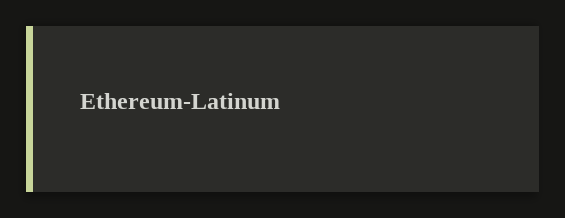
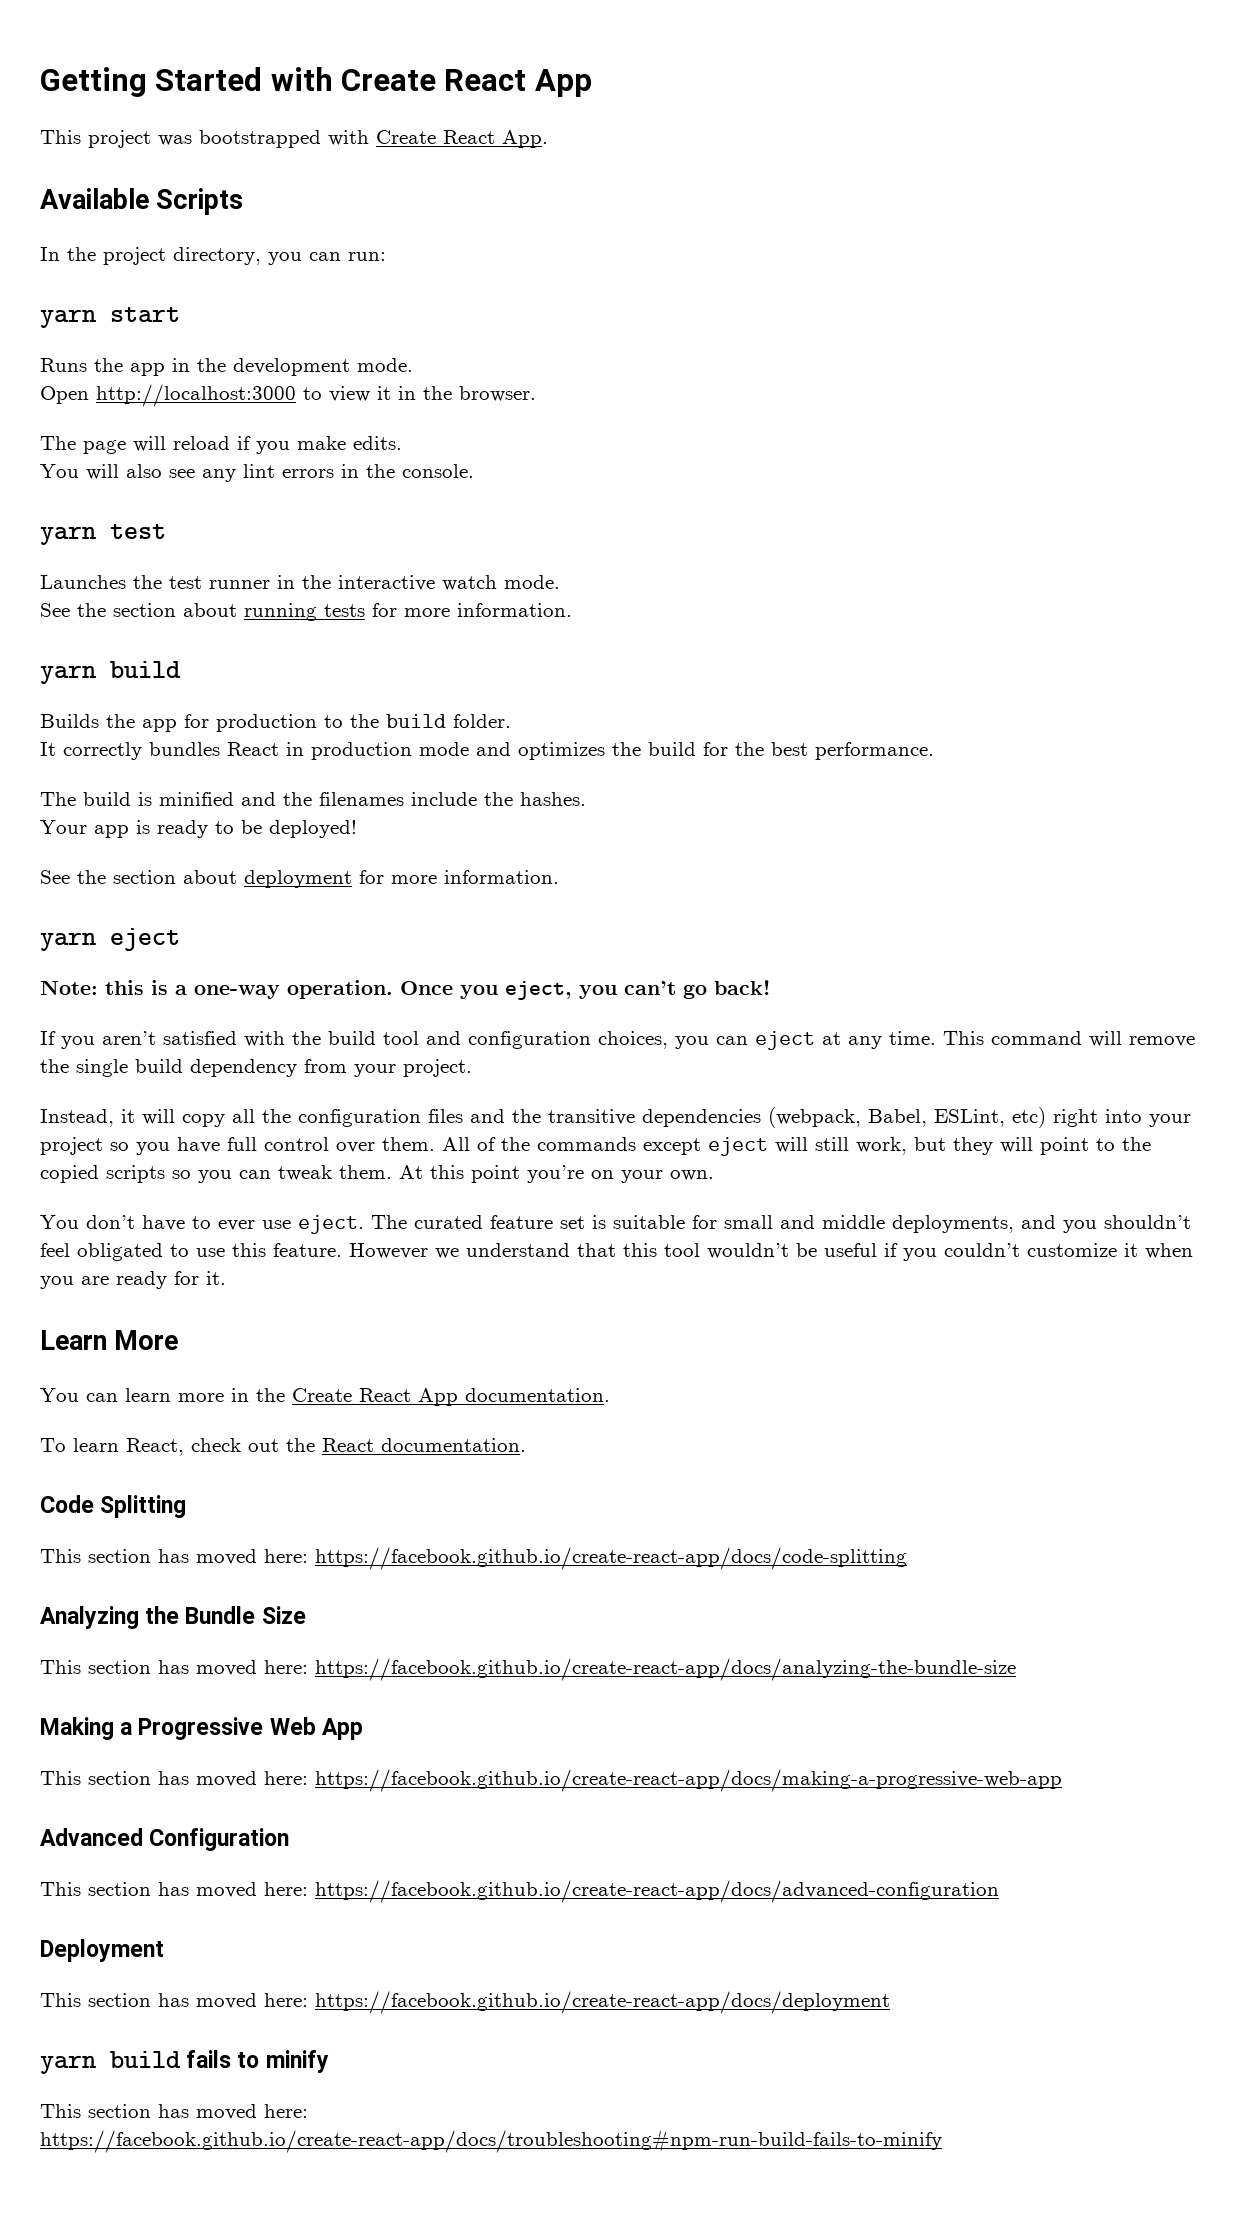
[80,93,280,109] Ethereum-Latinum -> [40,67,592,97] [40,130,548,148] [40,188,244,215] [40,247,386,265] [40,307,180,328] [40,358,413,376] [40,384,536,407] [40,436,402,454] [40,464,474,482] [40,524,166,545] [40,575,560,591] [40,603,572,621] [40,661,181,684] [40,714,511,732] [40,742,934,760] [40,792,586,806] [40,820,357,838] [40,870,559,888] [40,928,180,951] [40,980,770,1000] [40,1031,1195,1050] [40,1059,472,1077] [40,1107,1191,1128] [40,1137,1151,1156] [40,1165,714,1183] [40,1215,1191,1234] [40,1243,1193,1261] [40,1271,226,1289] [40,1330,179,1350] [40,1388,610,1406] [40,1438,526,1456] [40,1495,187,1518] [40,1547,907,1570] [40,1606,306,1629] [40,1658,1016,1681] [40,1717,363,1740] [40,1769,1062,1792] [40,1828,290,1851] [40,1880,999,1903] [40,1939,164,1962] [40,1991,890,2014] [40,2050,329,2074] [40,2104,308,2120] [40,2129,942,2153] Getting Started with Create React App // This project was bootstrapped with Create React App. // Available Scripts // In the project directory, you can run: // yarn start // Runs the app in the development mode. // Open http://localhost:3000 to view it in the browser. // The page will reload if you make edits. // You will also see any lint errors in the console. // yarn test // Launches the test runner in the interactive watch mode. // See the section about running tests for more information. // yarn build // Builds the app for production to the build folder. // It correctly bundles React in production mode and optimizes the build for the best performance. // The build is minified and the filenames include the hashes. // Your app is ready to be deployed! // See the section about deployment for more information. // yarn eject // Note: this is a one-way operation. Once you eject, you can’t go back! // If you aren’t satisfied with the build tool and configuration choices, you can eject at any time. This command will remove the single build dependency from your project. // Instead, it will copy all the configuration files and the transitive dependencies (webpack, Babel, ESLint, etc) right into your project so you have full control over them. All of the commands except eject will still work, but they will point to the copied scripts so you can tweak them. At this point you’re on your own. // You don’t have to ever use eject. The curated feature set is suitable for small and middle deployments, and you shouldn’t feel obligated to use this feature. However we understand that this tool wouldn’t be useful if you couldn’t customize it when you are ready for it. // Learn More // You can learn more in the Create React App documentation. // To learn React, check out the React documentation. // Code Splitting // This section has moved here: https://facebook.github.io/create-react-app/docs/code-splitting // Analyzing the Bundle Size // This section has moved here: https://facebook.github.io/create-react-app/docs/analyzing-the-bundle-size // Making a Progressive Web App // This section has moved here: https://facebook.github.io/create-react-app/docs/making-a-progressive-web-app // Advanced Configuration // This section has moved here: https://facebook.github.io/create-react-app/docs/advanced-configuration // Deployment // This section has moved here: https://facebook.github.io/create-react-app/docs/deployment // yarn build fails to minify // This section has moved here: https://facebook.github.io/create-react-app/docs/troubleshooting#npm-run-build-fails-to-minify

